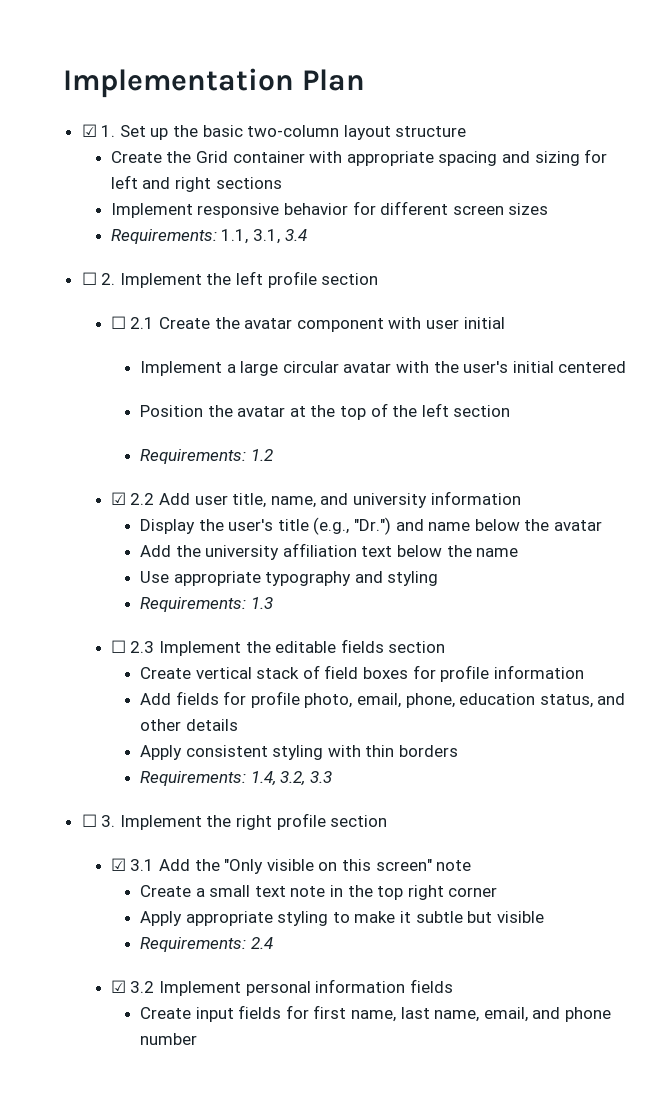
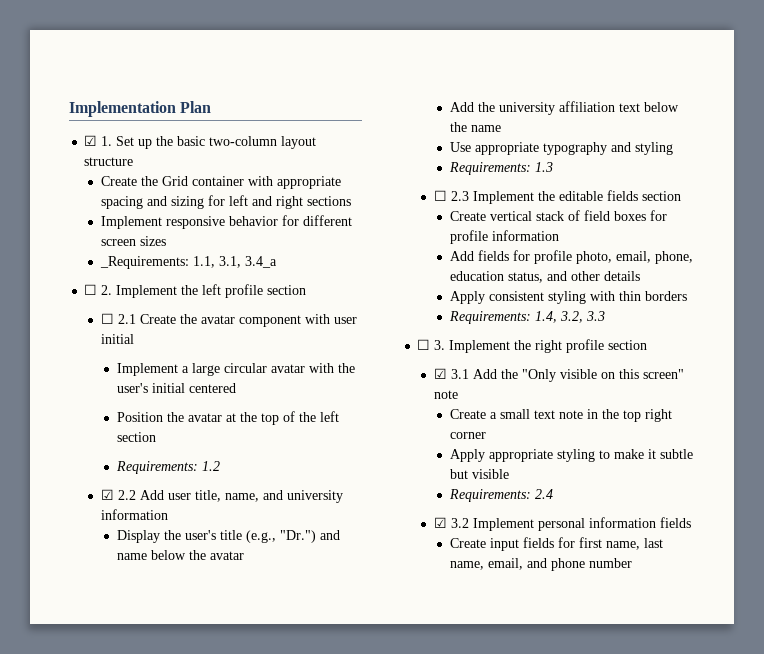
[110,229,217,244] Requirements: -> [99,256,189,269] _Requirements:
[284,229,307,241] 3.4 -> [244,256,277,268] 3.4_a

